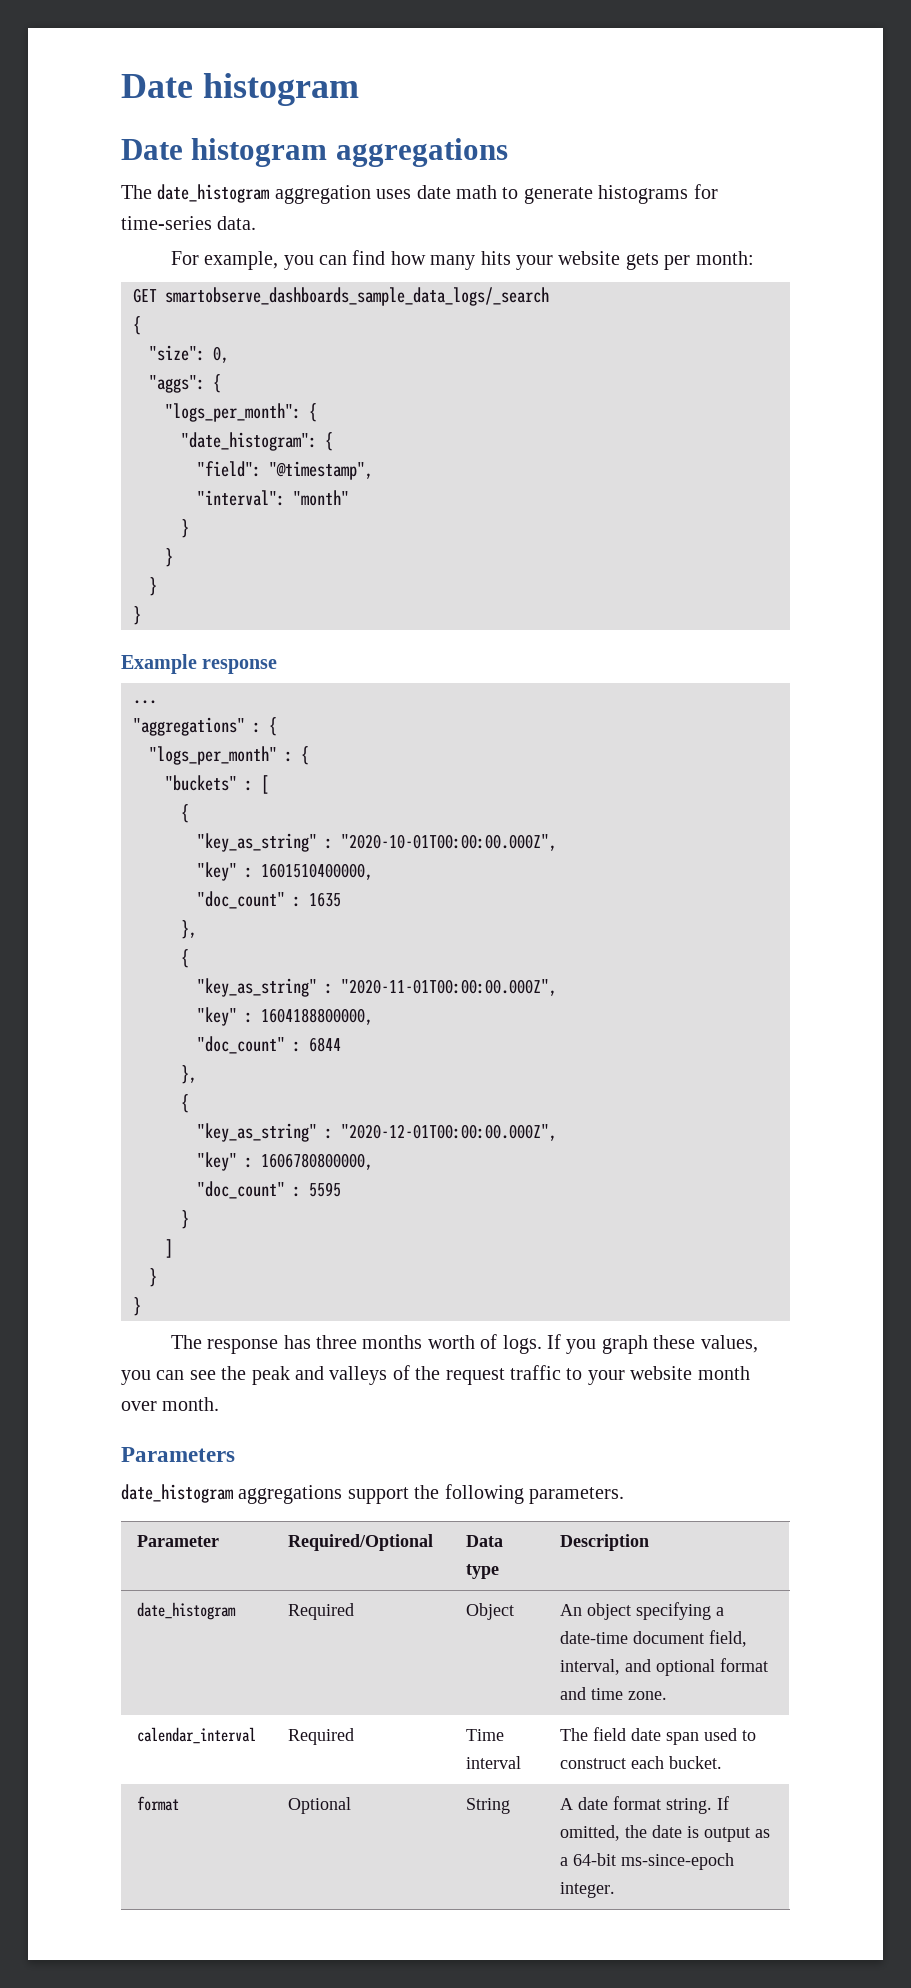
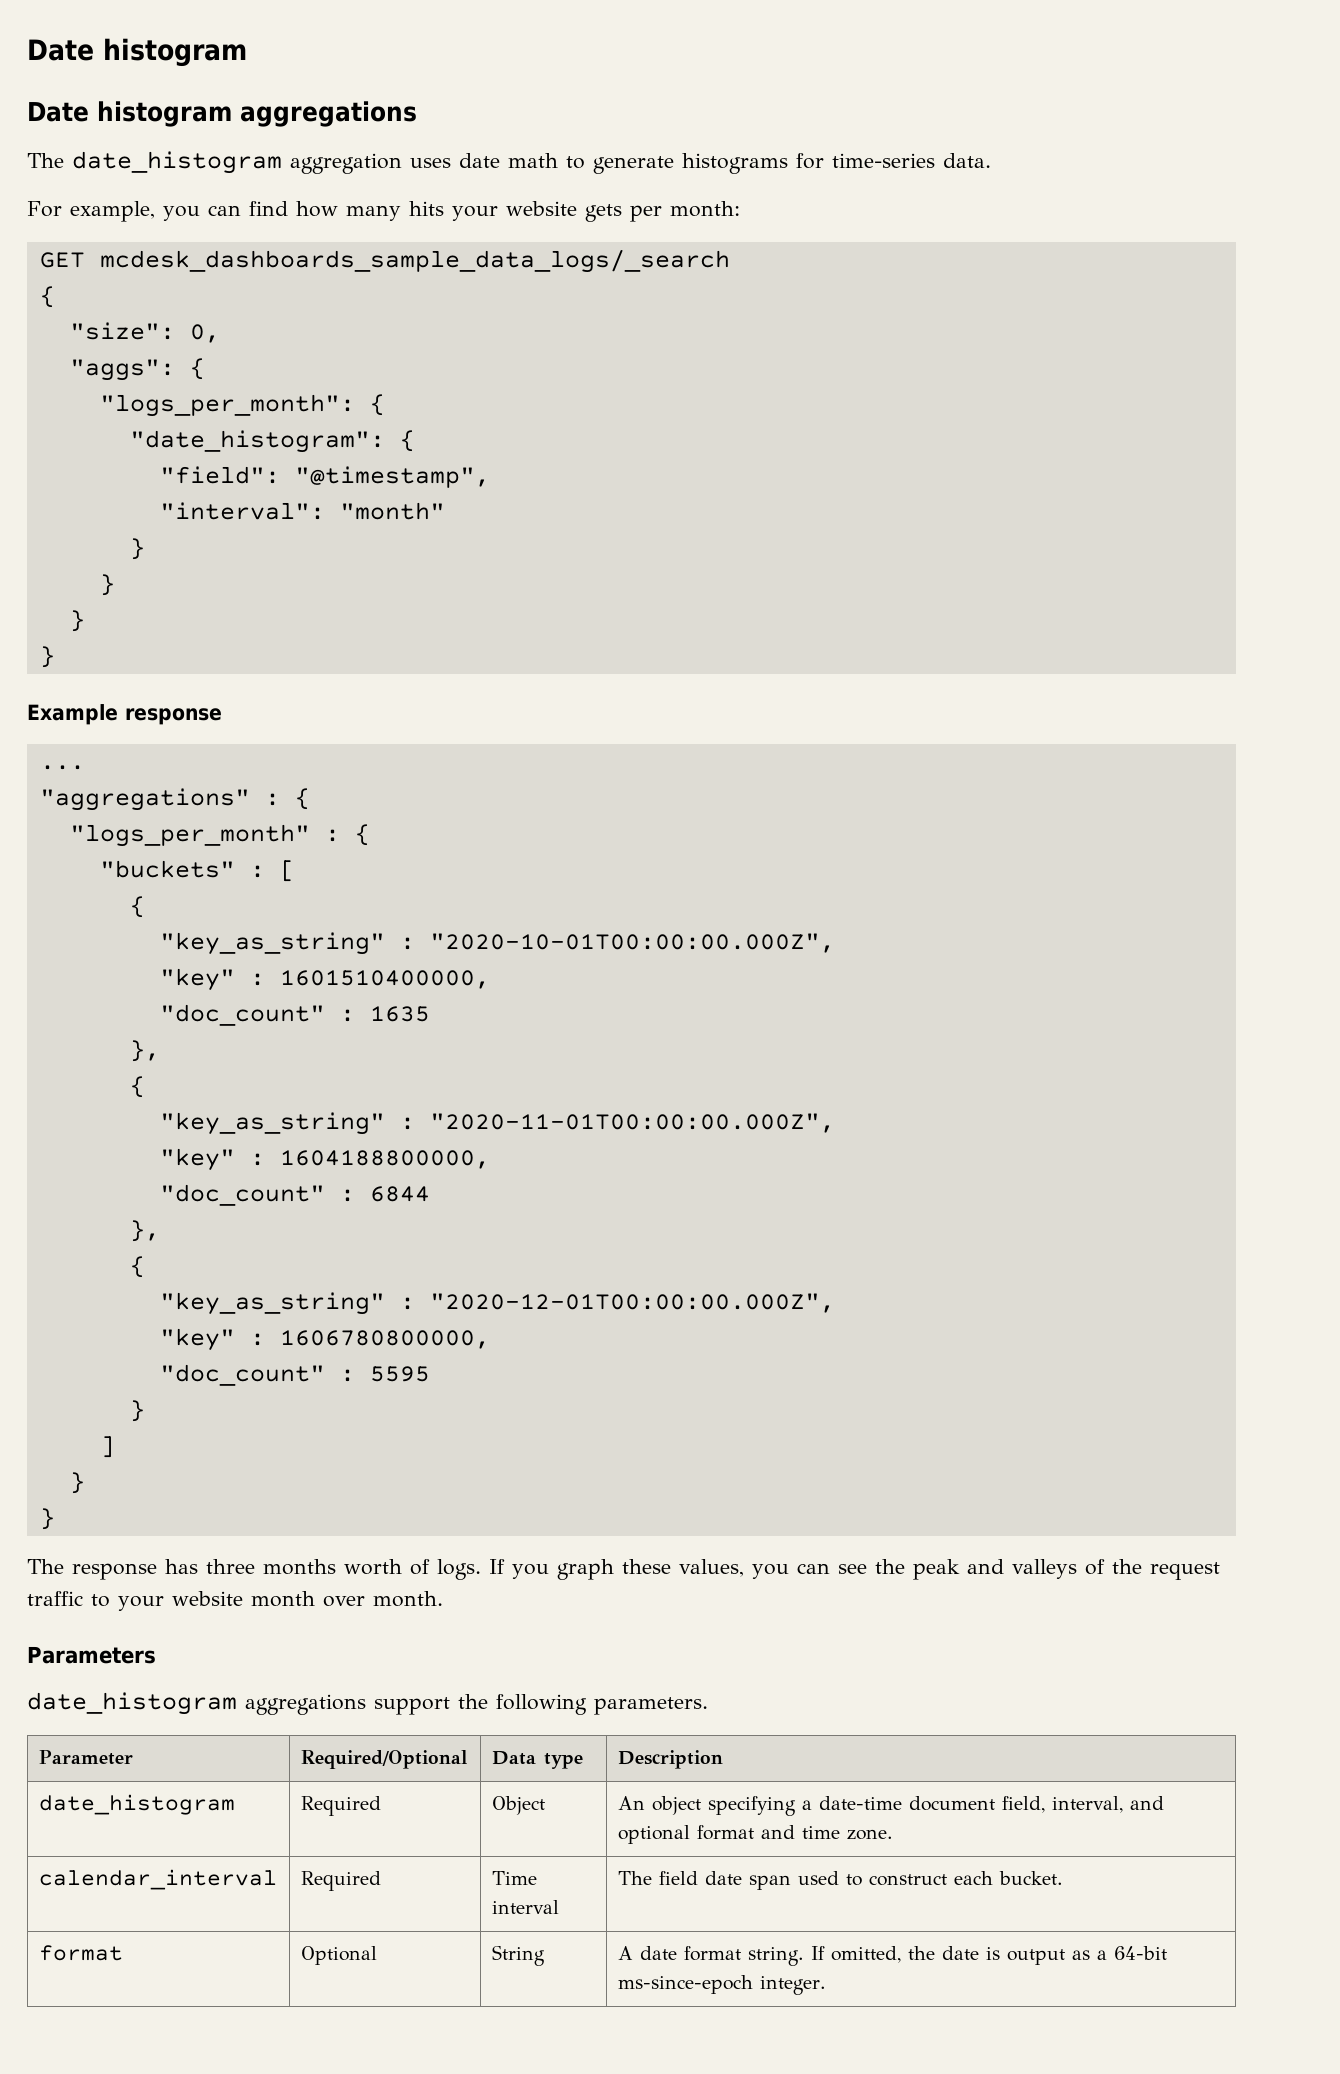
[165,287,549,306] smartobserve_dashboards_sample_data_logs/_search -> [99,249,730,273] mcdesk_dashboards_sample_data_logs/_search

